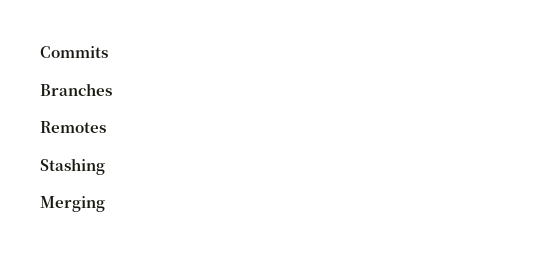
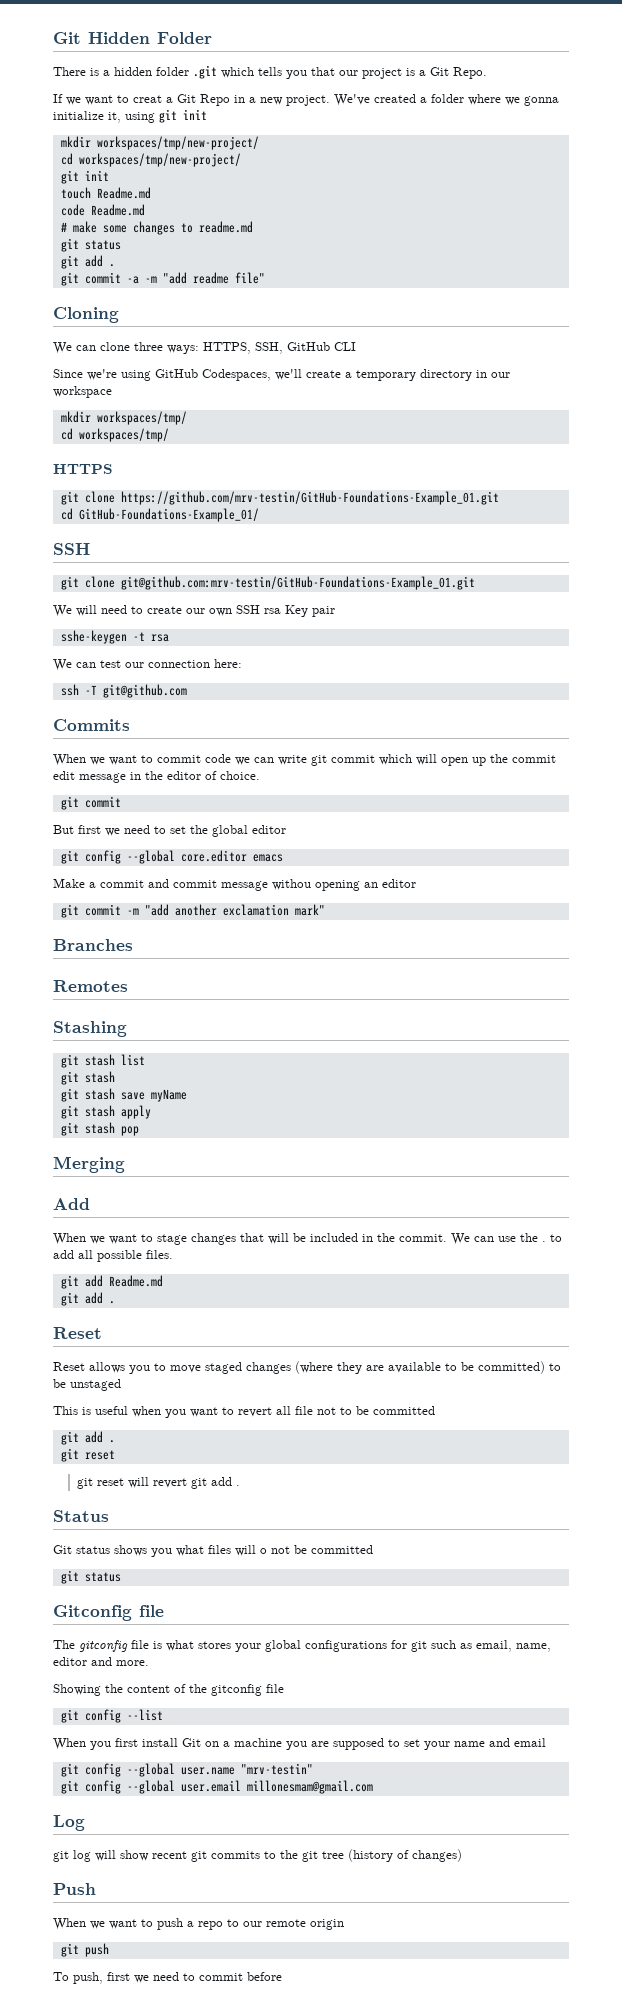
[40,46,108,58] [40,83,112,96] [40,121,106,133] [40,158,105,175] [40,196,105,212] Commits // Branches // Remotes // Stashing // Merging -> [53,32,212,44] [53,65,487,79] [53,94,559,106] [53,109,207,123] [60,136,259,150] [60,153,241,167] [60,170,109,184] [60,187,151,199] [60,204,145,216] [60,221,253,235] [60,238,121,252] [60,255,115,269] [60,272,265,286] [53,307,119,323] [53,342,356,354] [53,369,510,381] [53,386,112,398] [60,411,187,425] [60,428,169,442] [53,464,113,474] [60,491,499,505] [60,508,259,522] [53,543,90,555] [60,576,475,590] [53,605,335,617] [60,630,169,644] [53,659,242,671] [60,684,187,698] [53,719,130,731] [53,754,556,766] [53,771,260,783] [60,796,121,810] [53,825,286,837] [60,850,283,864] [53,878,416,891] [60,904,325,918] [53,939,133,951] [53,980,128,992] [53,1021,127,1037] [60,1054,145,1068] [60,1071,115,1085] [60,1088,187,1102] [60,1105,151,1119] [60,1122,139,1136] [53,1156,125,1173] [53,1198,90,1210] [53,1233,562,1245] [53,1250,173,1262] [60,1275,163,1289] [60,1292,115,1306] [53,1327,102,1339] [53,1361,561,1374] [53,1379,121,1391] [53,1406,435,1418] [60,1431,115,1445] [60,1448,115,1462] [76,1477,240,1489] [53,1510,109,1522] [53,1545,373,1557] [60,1570,121,1584] [53,1605,164,1621] [53,1640,551,1652] [53,1657,149,1666] [53,1684,284,1696] [60,1709,163,1723] [53,1738,546,1750] [60,1763,313,1777] [60,1780,373,1794] [53,1815,85,1831] [53,1849,462,1862] [53,1883,96,1895] [53,1918,344,1930] [60,1943,109,1957] [53,1972,282,1984] Git Hidden Folder // There is a hidden folder .git which tells you that our project is a Git Repo. // If we want to creat a Git Repo in a new project. We've created a folder where we gonna initialize it, using git init // mkdir workspaces/tmp/new-project/ // cd workspaces/tmp/new-project/ // git init // touch Readme.md // code Readme.md // # make some changes to readme.md // git status // git add . // git commit -a -m "add readme file" // Cloning // We can clone three ways: HTTPS, SSH, GitHub CLI // Since we're using GitHub Codespaces, we'll create a temporary directory in our workspace // mkdir workspaces/tmp/ // cd workspaces/tmp/ // HTTPS // git clone https://github.com/mrv-testin/GitHub-Foundations-Example_01.git // cd GitHub-Foundations-Example_01/ // SSH // git clone git@github.com:mrv-testin/GitHub-Foundations-Example_01.git // We will need to create our own SSH rsa Key pair // sshe-keygen -t rsa // We can test our connection here: // ssh -T git@github.com // Commits // When we want to commit code we can write git commit which will open up the commit edit message in the editor of choice. // git commit // But first we need to set the global editor // git config --global core.editor emacs // Make a commit and commit message withou opening an editor // git commit -m "add another exclamation mark" // Branches // Remotes // Stashing // git stash list // git stash // git stash save myName // git stash apply // git stash pop // Merging // Add // When we want to stage changes that will be included in the commit. We can use the . to add all possible files. // git add Readme.md // git add . // Reset // Reset allows you to move staged changes (where they are available to be committed) to be unstaged // This is useful when you want to revert all file not to be committed // git add . // git reset // git reset will revert git add . // Status // Git status shows you what files will o not be committed // git status // Gitconfig file // The gitconfig file is what stores your global configurations for git such as email, name, editor and more. // Showing the content of the gitconfig file // git config --list // When you first install Git on a machine you are supposed to set your name and email // git config --global user.name "mrv-testin" // git config --global user.email millonesmam@gmail.com // Log // git log will show recent git commits to the git tree (history of changes) // Push // When we want to push a repo to our remote origin // git push // To push, first we need to commit before

